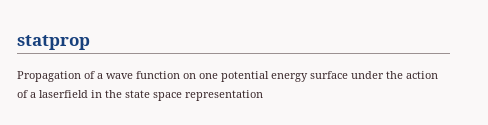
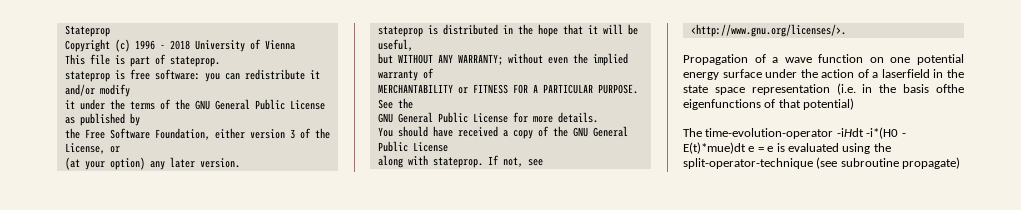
[17,35,90,50] statprop -> [64,25,110,37] [64,39,295,52] [64,54,220,67] [64,69,320,82] [64,84,130,97] [64,99,325,110] [64,113,140,126] [64,128,330,140] [64,143,120,154] [64,157,240,170] [377,24,638,37] [377,39,413,51] [377,53,628,66] [377,68,434,81] [377,84,638,94] [377,98,413,109] [377,112,598,123] [377,126,628,139] [377,141,448,152] [377,155,543,168] [690,24,846,37] Stateprop // Copyright (c) 1996 - 2018 University of Vienna // This file is part of stateprop. // stateprop is free software: you can redistribute it and/or modify // it under the terms of the GNU General Public License as published by // the Free Software Foundation, either version 3 of the License, or // (at your option) any later version. // stateprop is distributed in the hope that it will be useful, // but WITHOUT ANY WARRANTY; without even the implied warranty of // MERCHANTABILITY or FITNESS FOR A PARTICULAR PURPOSE. See the // GNU General Public License for more details. // You should have received a copy of the GNU General Public License // along with stateprop. If not, see <http://www.gnu.org/licenses/>.
(263, 95) none -> [836,83,964,95] [683,98,855,110] [683,127,906,139] [683,142,891,154] [683,157,961,169] (i.e. in the basis ofthe eigenfunctions of that potential) // The time-evolution-operator -iHdt -i*(H0 - E(t)*mue)dt e = e is evaluated using the split-operator-technique (see subroutine propagate)

